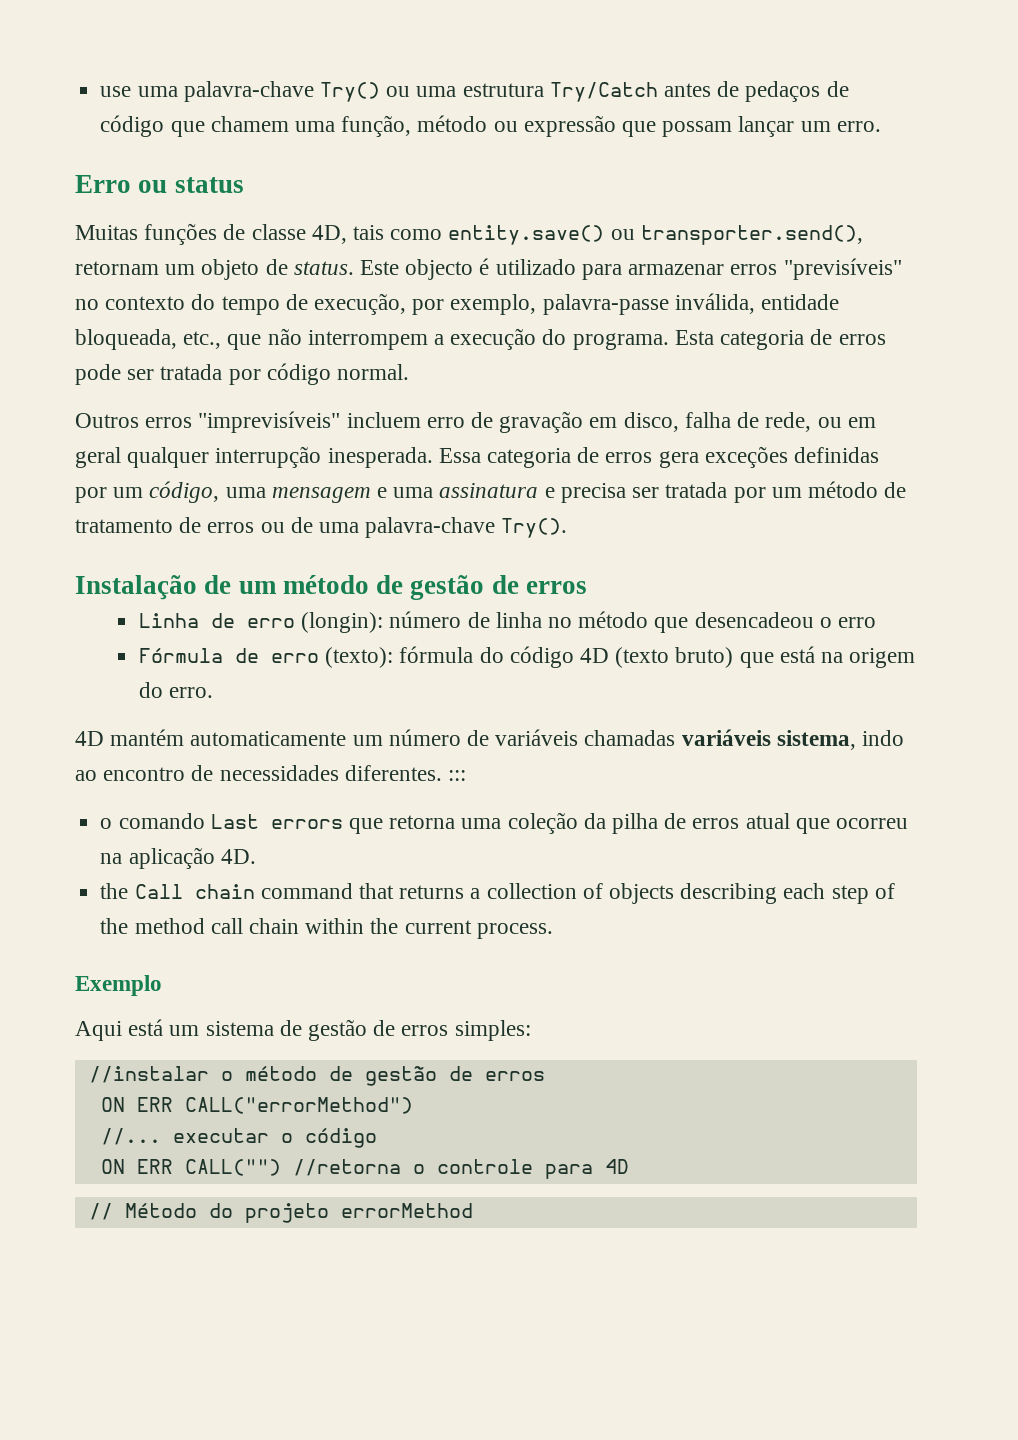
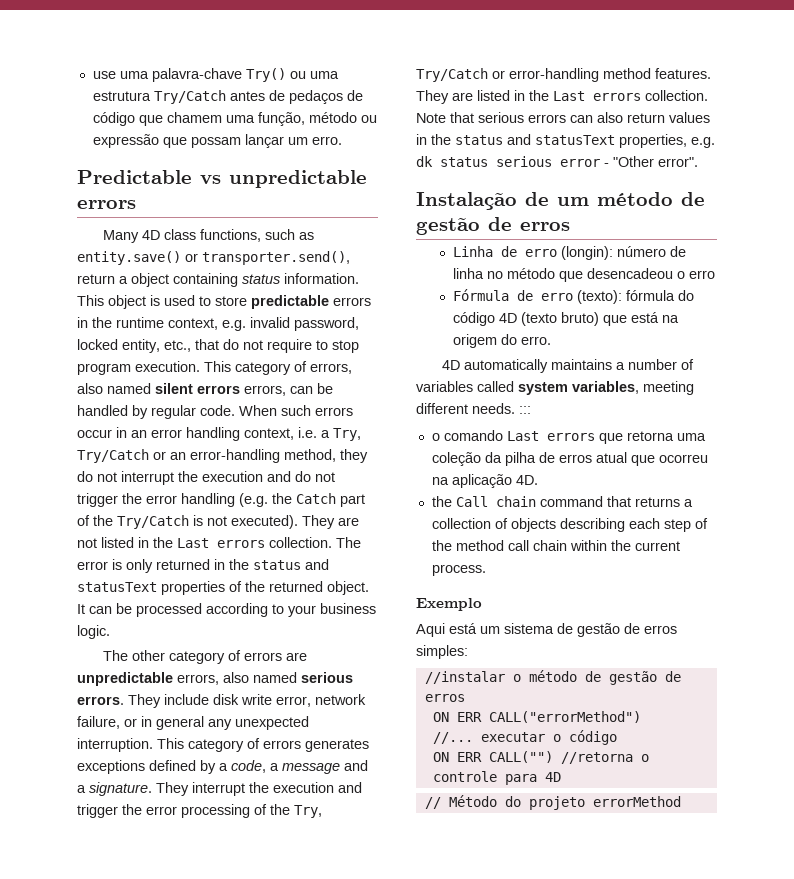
[75,175,244,193] [75,223,863,245] [75,258,902,280] [75,293,840,315] [75,328,886,350] [75,363,410,385] [75,411,876,433] [75,446,880,468] [75,481,907,503] [75,517,568,538] Erro ou status // Muitas funções de classe 4D, tais como entity.save() ou transporter.send(), retornam um objeto de status. Este objecto é utilizado para armazenar erros "previsíveis" no contexto do tempo de execução, por exemplo, palavra-passe inválida, entidade bloqueada, etc., que não interrompem a execução do programa. Esta categoria de erros pode ser tratada por código normal. // Outros erros "imprevisíveis" incluem erro de gravação em disco, falha de rede, ou em geral qualquer interrupção inesperada. Essa categoria de erros gera exceções definidas por um código, uma mensagem e uma assinatura e precisa ser tratada por um método de tratamento de erros ou de uma palavra-chave Try(). -> [77,170,367,188] [77,200,136,209] [103,229,315,243] [77,251,350,265] [77,273,359,287] [77,295,371,309] [77,317,359,331] [77,339,359,353] [77,361,352,375] [77,383,333,396] [77,405,353,419] [77,427,361,441] [77,449,368,463] [77,471,335,485] [77,493,365,507] [77,515,359,529] [77,537,361,548] [77,559,329,573] [77,581,369,595] [77,603,376,617] [77,625,110,639] [103,650,308,664] [77,672,353,686] [77,694,366,708] [77,716,309,730] [77,738,369,752] [77,760,368,774] [77,782,362,796] [77,804,322,818] [416,68,711,82] [416,90,708,104] [416,112,710,123] [416,134,715,148] [416,156,698,167] Predictable vs unpredictable errors // Many 4D class functions, such as entity.save() or transporter.send(), return a object containing status information. This object is used to store predictable errors in the runtime context, e.g. invalid password, locked entity, etc., that do not require to stop program execution. This category of errors, also named silent errors errors, can be handled by regular code. When such errors occur in an error handling context, i.e. a Try, Try/Catch or an error-handling method, they do not interrupt the execution and do not trigger the error handling (e.g. the Catch part of the Try/Catch is not executed). They are not listed in the Last errors collection. The error is only returned in the status and statusText properties of the returned object. It can be processed according to your business logic. // The other category of errors are unpredictable errors, also named serious errors. They include disk write error, network failure, or in general any unexpected interruption. This category of errors generates exceptions defined by a code, a message and a signature. They interrupt the execution and trigger the error processing of the Try, Try/Catch or error-handling method features. They are listed in the Last errors collection. Note that serious errors can also return values in the status and statusText properties, e.g. dk status serious error - "Other error".
[110,729,905,750] [75,765,442,781] mantém automaticamente um número de variáveis chamadas variáveis sistema, indo ao encontro de necessidades diferentes. -> [464,359,695,373] [416,381,694,395] [416,403,515,414] automatically maintains a number of variables called system variables, meeting different needs.

